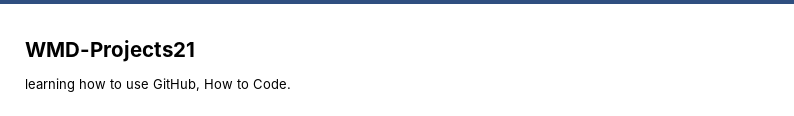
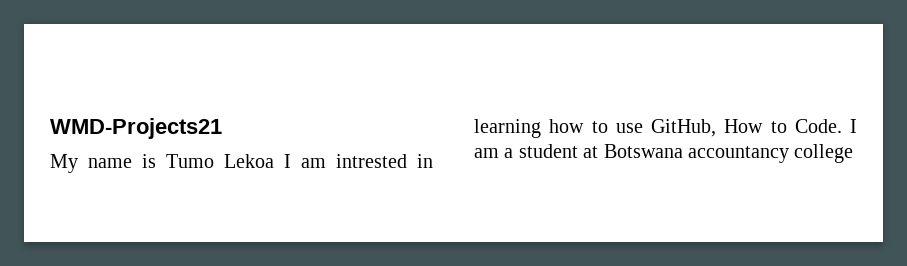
(195, 51) none -> [50,154,433,173] My name is Tumo Lekoa I am intrested in
(291, 84) none -> [850,119,857,133] [474,144,854,163] I am a student at Botswana accountancy college

